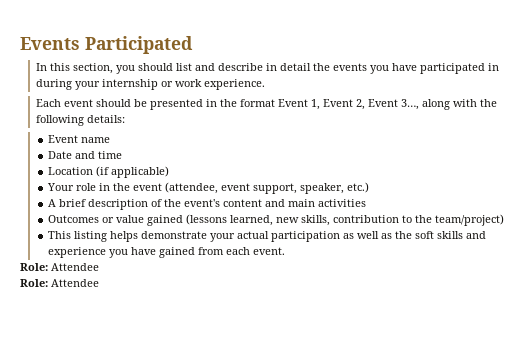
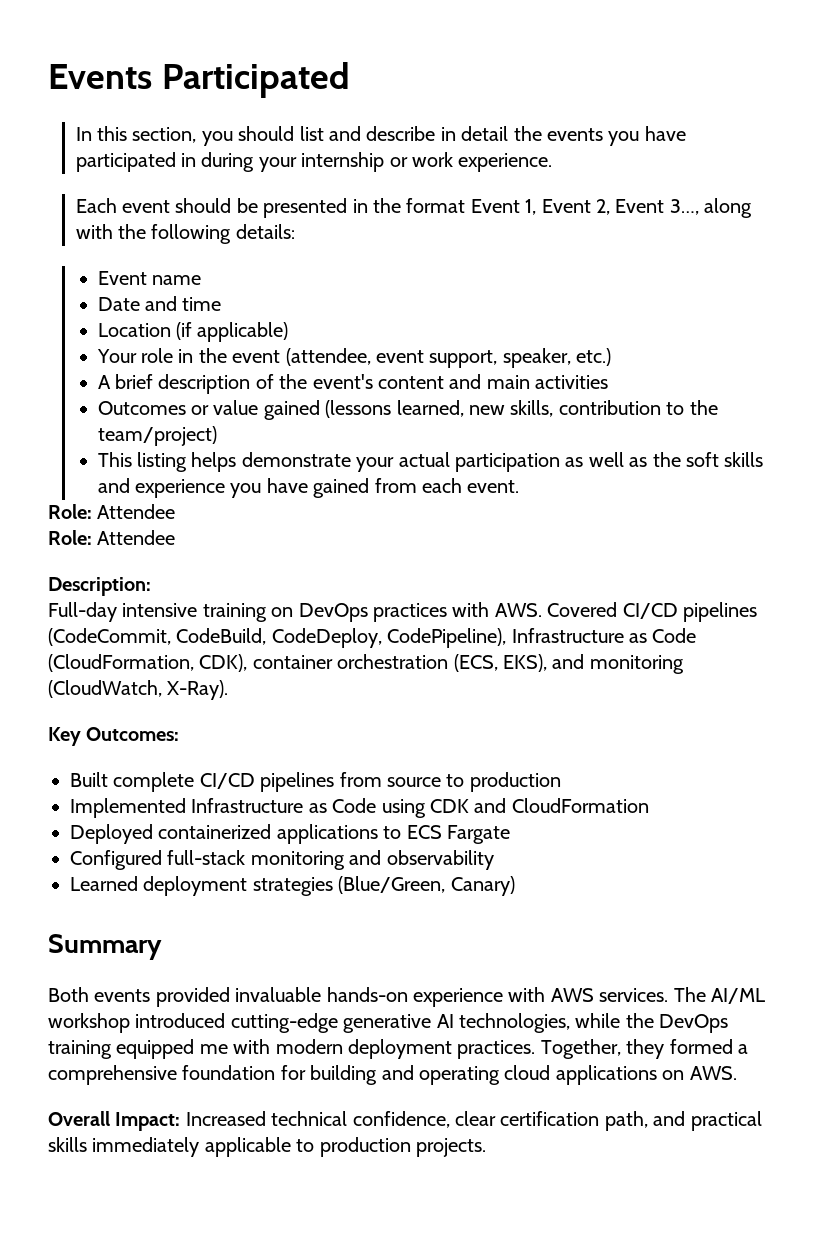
(99, 283) none -> [48,577,151,596] [48,602,757,622] [48,628,697,648] [48,654,684,674] [48,680,229,700] [48,727,180,746] [70,772,561,792] [70,798,649,818] [70,824,510,844] [70,850,494,870] [70,876,515,896] [48,934,162,960] [48,987,765,1007] [48,1013,729,1033] [48,1039,748,1059] [48,1065,737,1085] [48,1111,762,1131] [48,1137,486,1157] // Description: // Full-day intensive training on DevOps practices with AWS. Covered CI/CD pipelines (CodeCommit, CodeBuild, CodeDeploy, CodePipeline), Infrastructure as Code (CloudFormation, CDK), container orchestration (ECS, EKS), and monitoring (CloudWatch, X-Ray). // Key Outcomes: // Built complete CI/CD pipelines from source to production // Implemented Infrastructure as Code using CDK and CloudFormation // Deployed containerized applications to ECS Fargate // Configured full-stack monitoring and observability // Learned deployment strategies (Blue/Green, Canary) // Summary // Both events provided invaluable hands-on experience with AWS services. The AI/ML workshop introduced cutting-edge generative AI technologies, while the DevOps training equipped me with modern deployment practices. Together, they formed a comprehensive foundation for building and operating cloud applications on AWS. // Overall Impact: Increased technical confidence, clear certification path, and practical skills immediately applicable to production projects.

